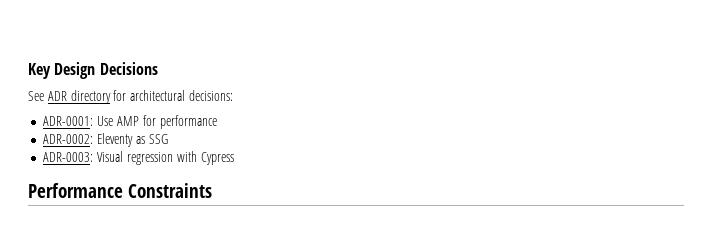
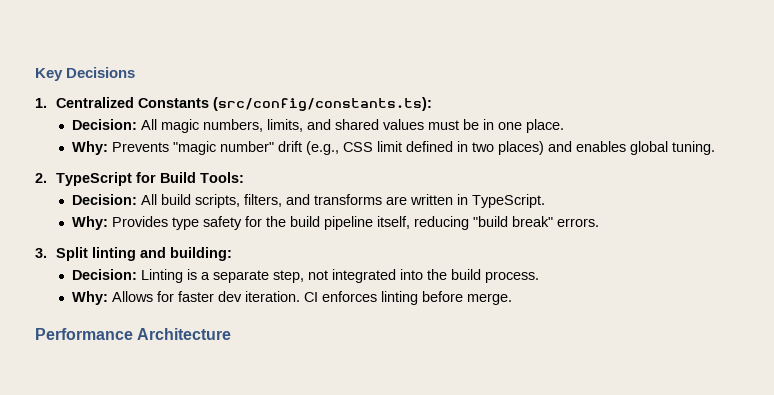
[54,62,96,79] Design -> (63, 74) none
[28,90,233,104] [43,115,217,129] [43,133,168,147] [43,151,234,165] See ADR directory for architectural decisions: // ADR-0001: Use AMP for performance // ADR-0002: Eleventy as SSG // ADR-0003: Visual regression with Cypress -> [35,97,432,111] [71,119,564,133] [71,141,715,155] [35,172,244,186] [71,194,545,208] [71,216,599,230] [35,247,232,261] [71,269,539,283] [71,291,512,305] 1. Centralized Constants (src/config/constants.ts): // Decision: All magic numbers, limits, and shared values must be in one place. // Why: Prevents "magic number" drift (e.g., CSS limit defined in two places) and enables global tuning. // 2. TypeScript for Build Tools: // Decision: All build scripts, filters, and transforms are written in TypeScript. // Why: Provides type safety for the build pipeline itself, reducing "build break" errors. // 3. Split linting and building: // Decision: Linting is a separate step, not integrated into the build process. // Why: Allows for faster dev iteration. CI enforces linting before merge.
[128,183,213,198] Constraints -> [137,328,232,340] Architecture

